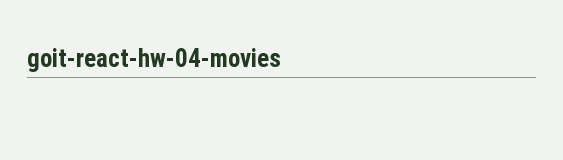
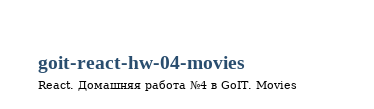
(281, 60) none -> [38,80,297,91] // React. Домашняя работа №4 в GoIT. Movies

